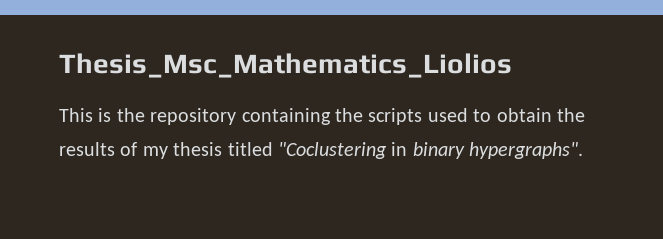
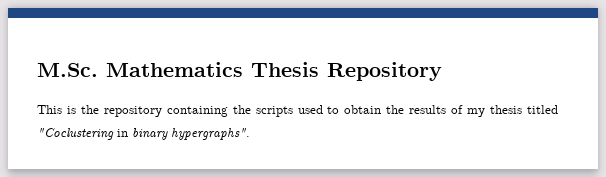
[59,53,512,78] Thesis_Msc_Mathematics_Liolios -> [37,62,442,81] M.Sc. Mathematics Thesis Repository

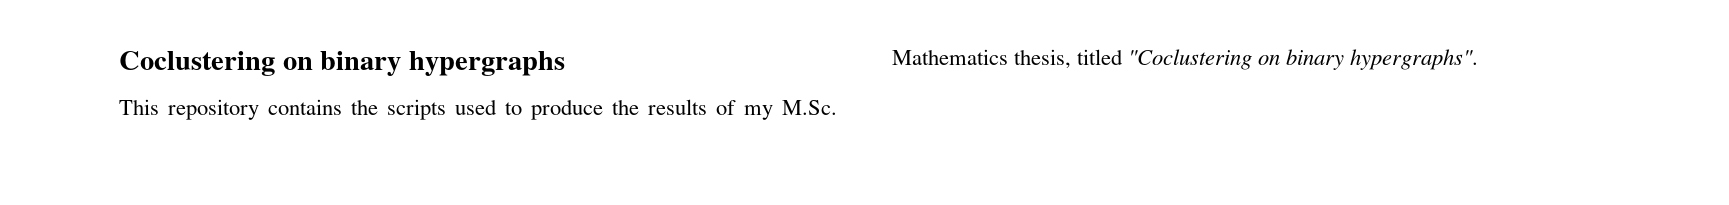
[37,62,442,81] [37,105,228,117] M.Sc. Mathematics Thesis Repository // This is the repository containing -> [119,51,566,76] [119,99,342,120] Coclustering on binary hypergraphs // This repository contains
[344,105,382,114] obtain -> [531,99,603,120] produce
[490,105,523,114] thesis -> [782,100,837,115] [892,49,1072,69] M.Sc. Mathematics thesis,
[117,129,128,137] in -> [1258,54,1281,65] on

